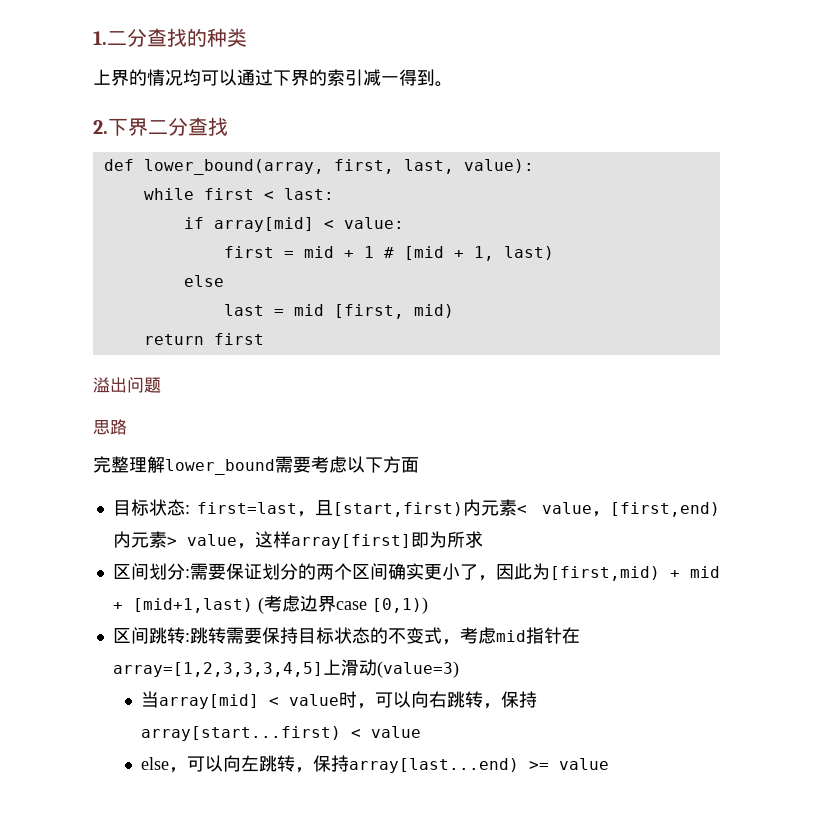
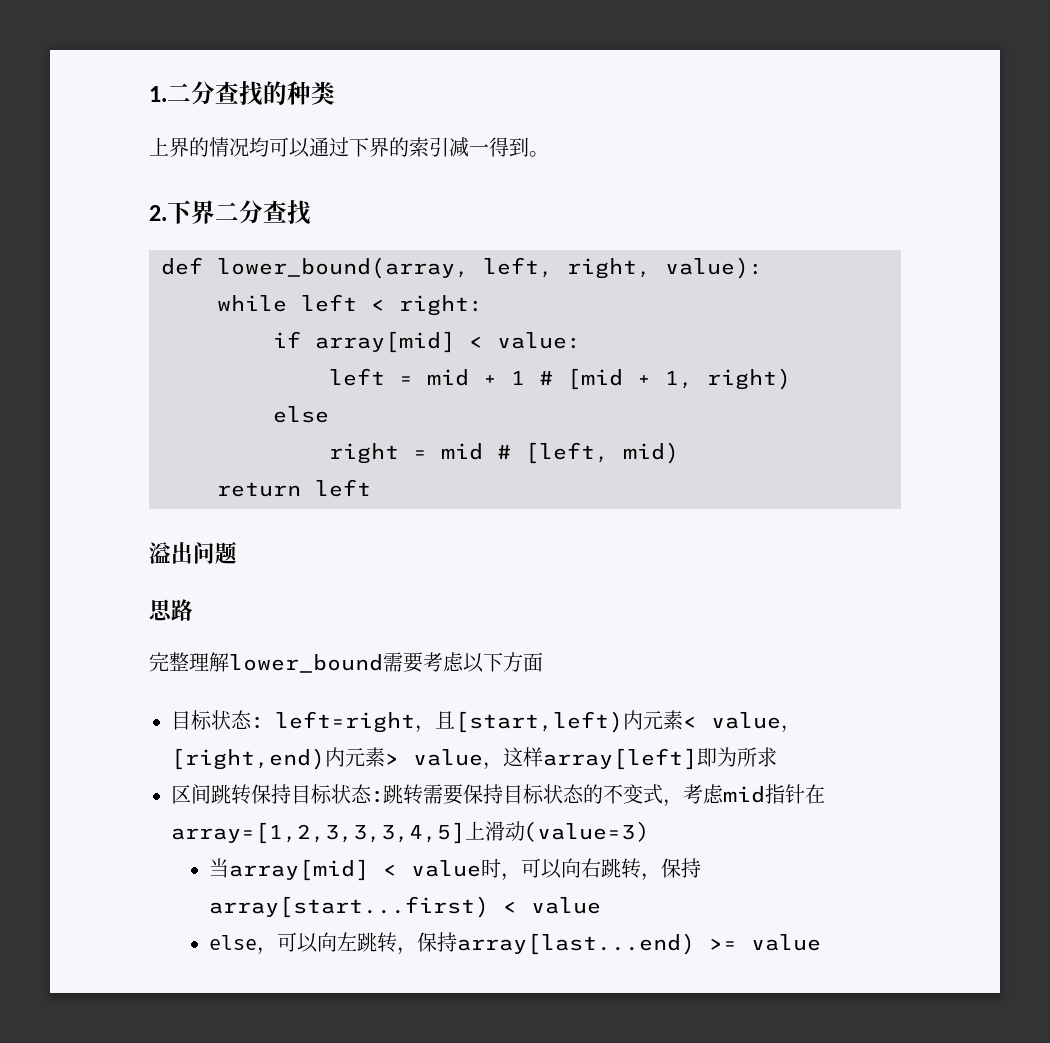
[333,159,454,174] first, last, -> [483,257,651,279] left, right,
[203,188,334,200] first < last: -> [301,294,483,316] left < right:
[223,246,274,258] first -> [329,368,385,386] left
[503,246,554,260] last) -> [707,368,791,390] right)
[223,304,404,319] last = mid [first, -> [329,442,609,464] right = mid # [left,
[213,333,264,345] first -> [315,479,371,497] left
[197,500,464,517] first=last，且[start,first) -> [275,711,623,733] left=right，且[start,left)
[610,502,720,517] [first,end) -> [171,748,325,770] [right,end)
[290,534,411,549] array[first] -> [543,748,697,770] array[left]
[112,563,720,581] [112,595,428,614] // 区间划分:需要保证划分的两个区间确实更小了，因此为[first,mid) + mid + [mid+1,last) (考虑边界case [0,1)) -> (777, 757) none
(185, 635) none -> [251,784,372,804] 保持目标状态

